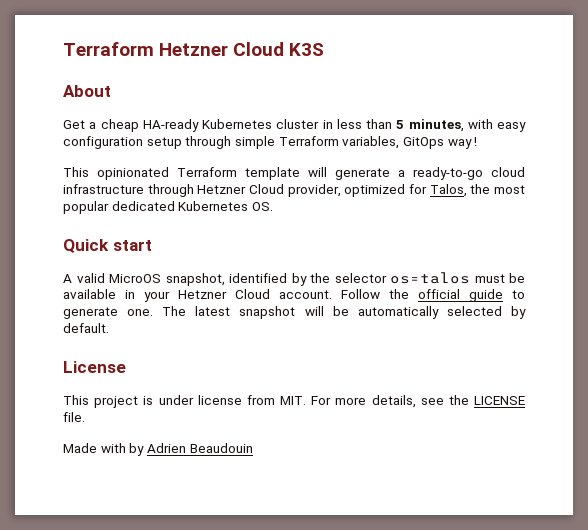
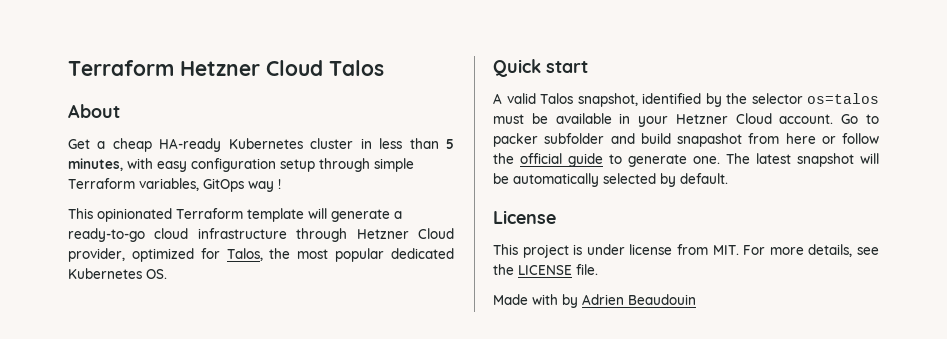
[289,43,325,56] K3S -> [329,60,384,76] Talos
[109,274,161,283] MicroOS -> [540,93,573,104] Talos
[341,289,380,299] Follow -> [841,114,879,124] [493,133,879,147] Go to packer subfolder and build snapashot from here or follow

